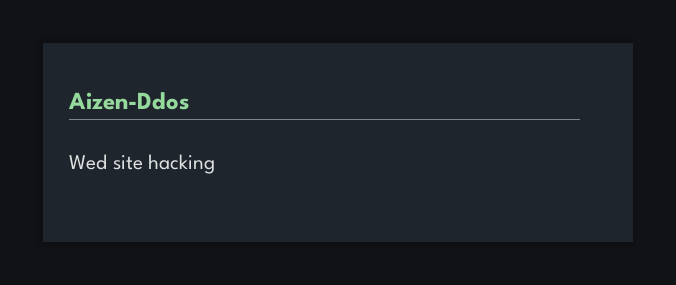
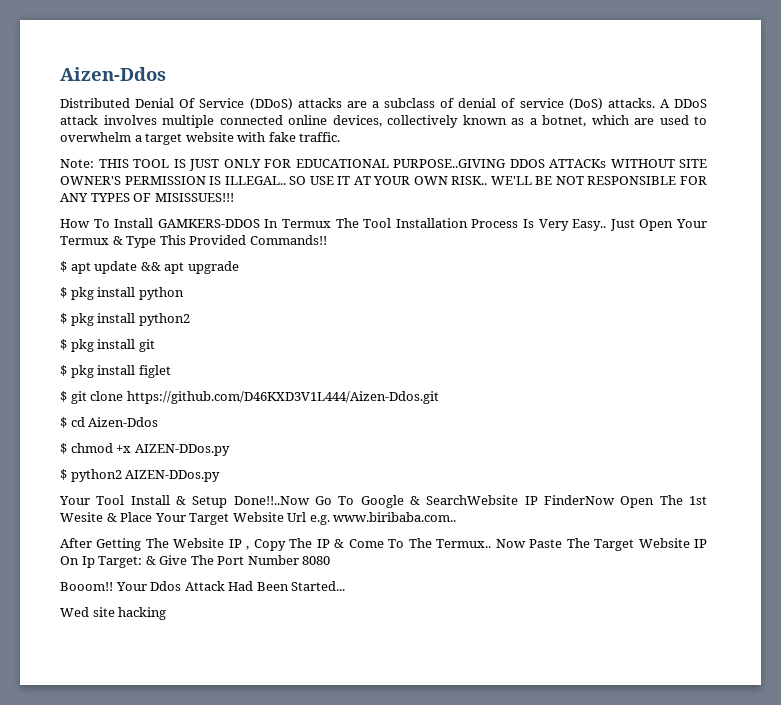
[68,92,190,110] Aizen-Ddos -> [60,67,166,81] [60,98,707,110] [60,115,707,128] [60,132,341,145] [60,159,707,171] [60,176,708,185] [60,193,234,202] [60,218,708,231] [60,235,327,248] [60,261,239,274] [60,287,184,300] [60,313,190,326] [60,339,155,352] [60,365,171,378] [60,391,439,404] [60,417,159,428] [60,443,230,456] [60,469,221,482] [59,495,708,508] [60,512,457,525] [60,538,708,551] [60,555,331,568] [60,581,346,591] Aizen-Ddos // Distributed Denial Of Service (DDoS) attacks are a subclass of denial of service (DoS) attacks. A DDoS attack involves multiple connected online devices, collectively known as a botnet, which are used to overwhelm a target website with fake traffic. // Note: THIS TOOL IS JUST ONLY FOR EDUCATIONAL PURPOSE..GIVING DDOS ATTACKs WITHOUT SITE OWNER'S PERMISSION IS ILLEGAL.. SO USE IT AT YOUR OWN RISK.. WE'LL BE NOT RESPONSIBLE FOR ANY TYPES OF MISISSUES!!! // How To Install GAMKERS-DDOS In Termux The Tool Installation Process Is Very Easy.. Just Open Your Termux & Type This Provided Commands!! // $ apt update && apt upgrade // $ pkg install python // $ pkg install python2 // $ pkg install git // $ pkg install figlet // $ git clone https://github.com/D46KXD3V1L444/Aizen-Ddos.git // $ cd Aizen-Ddos // $ chmod +x AIZEN-DDos.py // $ python2 AIZEN-DDos.py // Your Tool Install & Setup Done!!..Now Go To Google & SearchWebsite IP FinderNow Open The 1st Wesite & Place Your Target Website Url e.g. www.biribaba.com.. // After Getting The Website IP , Copy The IP & Come To The Termux.. Now Paste The Target Website IP On Ip Target: & Give The Port Number 8080 // Booom!! Your Ddos Attack Had Been Started...

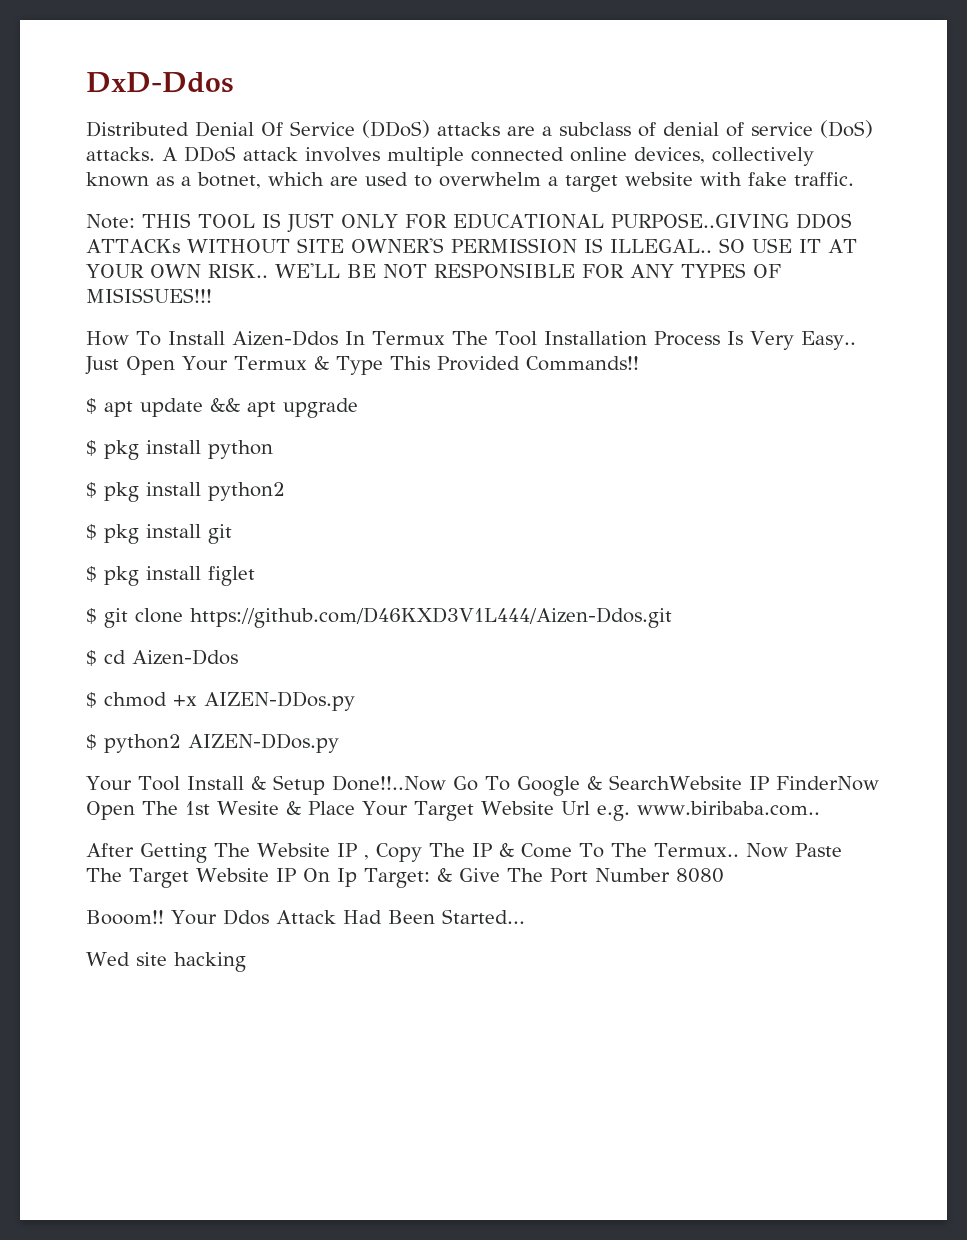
[60,67,166,81] Aizen-Ddos -> [86,72,233,93] DxD-Ddos
[157,219,260,228] GAMKERS-DDOS -> [231,330,338,346] Aizen-Ddos

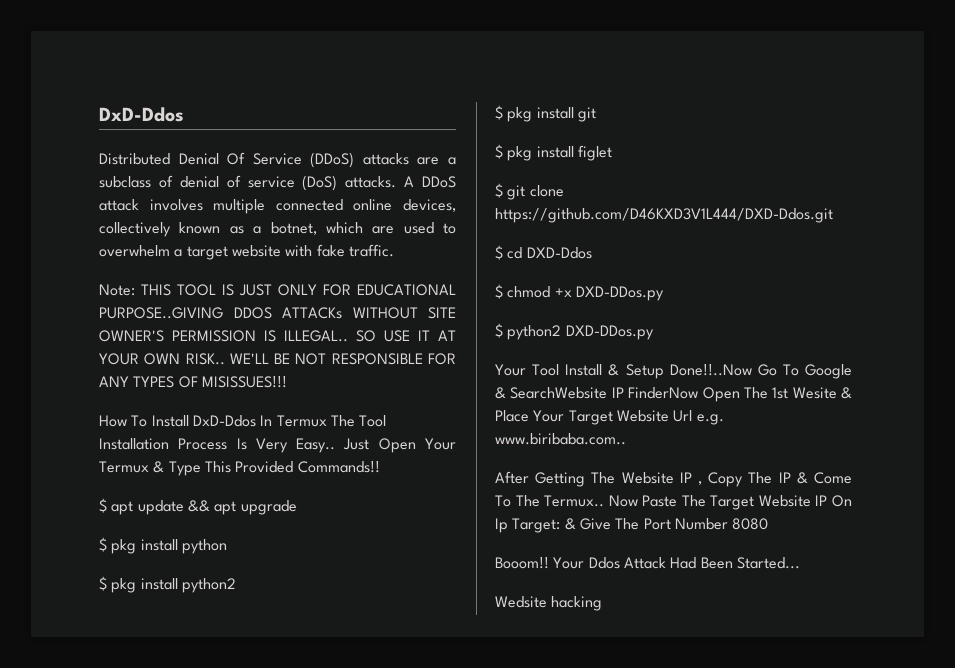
[231,330,338,346] Aizen-Ddos -> [192,415,256,427] DxD-Ddos
[190,607,672,628] https://github.com/D46KXD3V1L444/Aizen-Ddos.git -> [495,208,833,223] https://github.com/D46KXD3V1L444/DXD-Ddos.git
[132,649,238,665] Aizen-Ddos -> [526,247,592,259] DXD-Ddos
[204,691,355,711] AIZEN-DDos.py -> [575,286,664,301] DXD-DDos.py
[188,733,339,753] AIZEN-DDos.py -> [565,325,654,340] DXD-DDos.py
[86,952,167,966] Wed site -> [495,596,547,608] Wedsite

